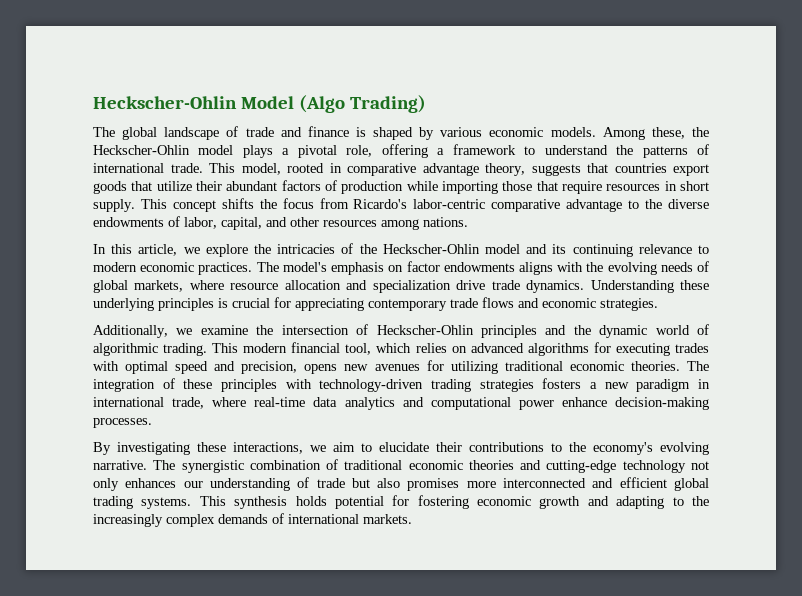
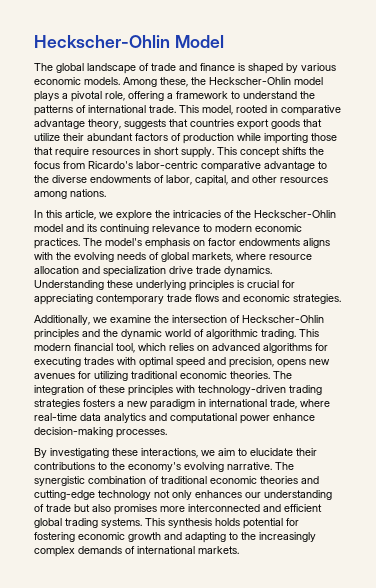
[299,95,427,113] (Algo Trading) -> (224, 41) none

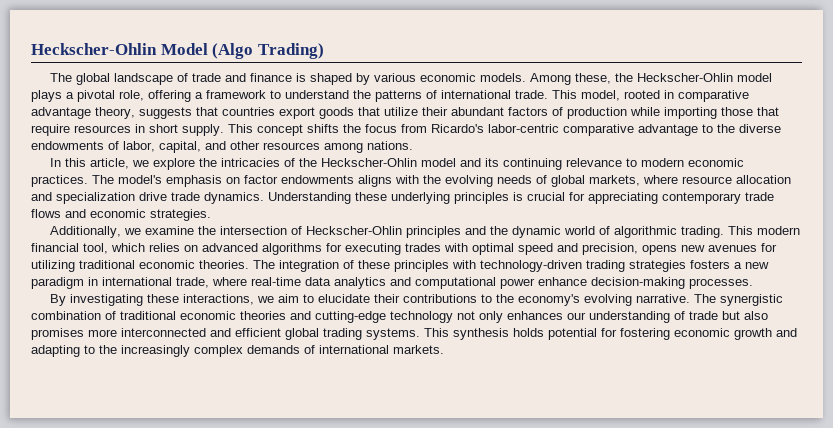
(224, 41) none -> [212,43,324,59] (Algo Trading)

